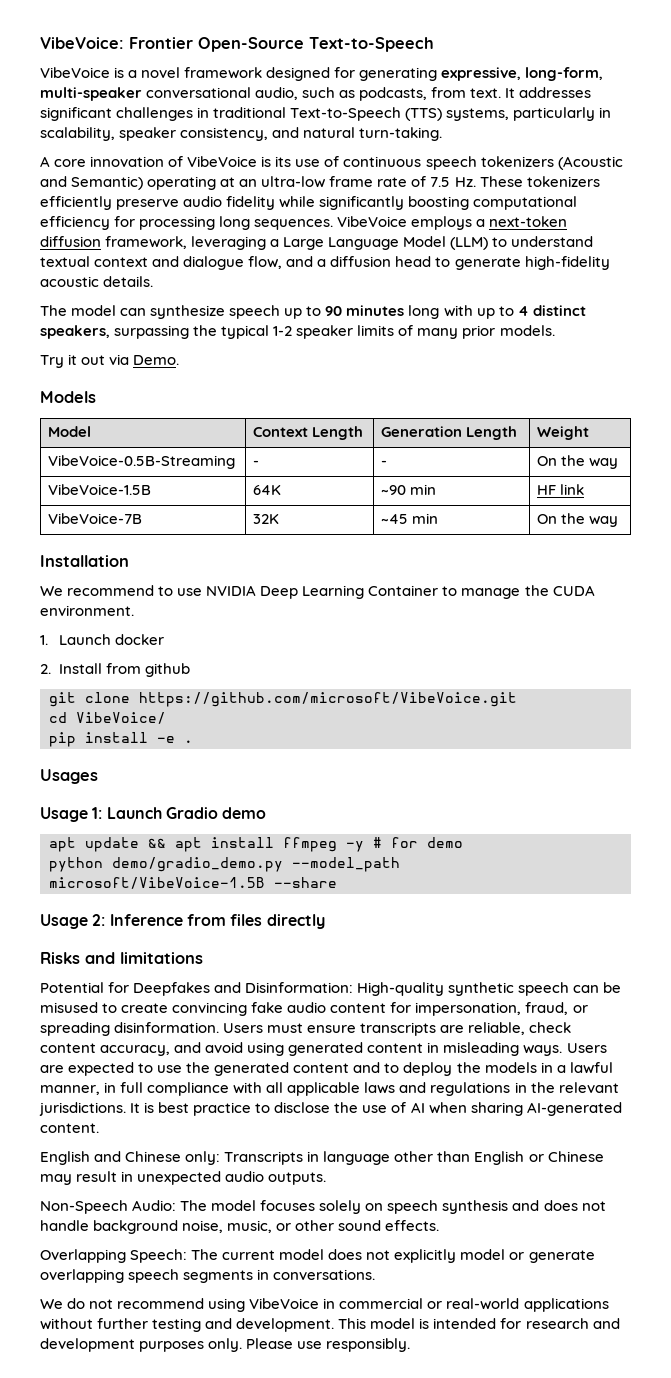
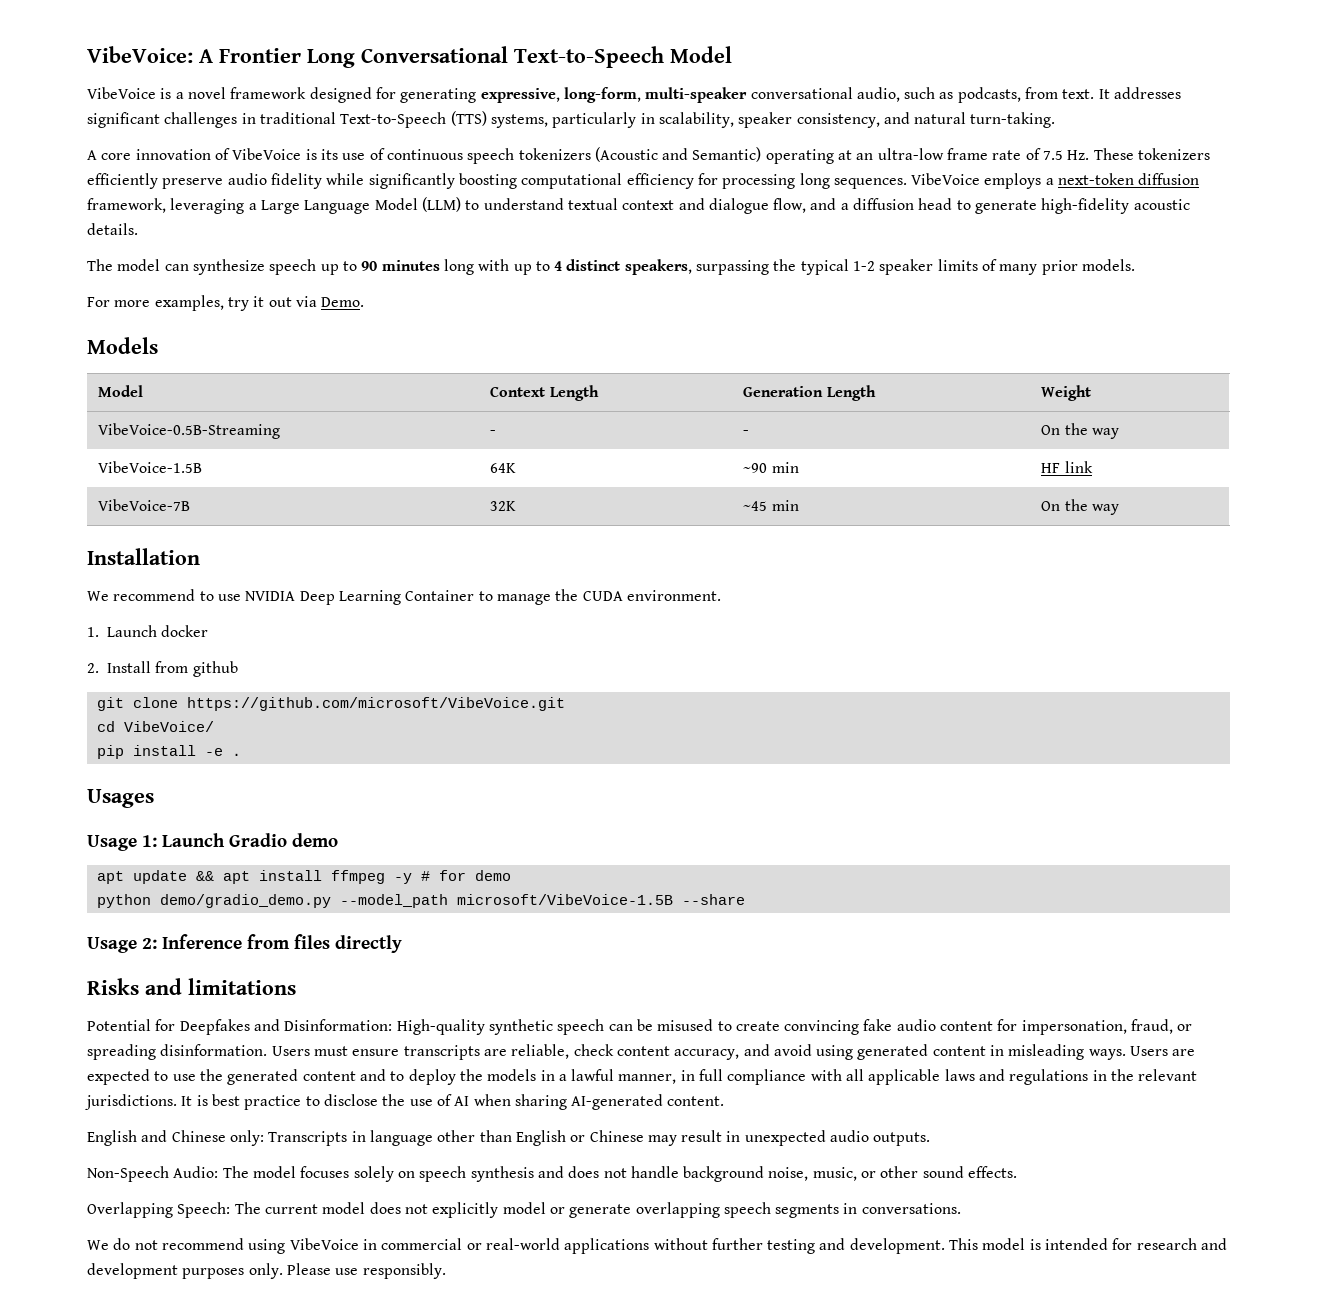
[129,37,434,52] Frontier Open-Source Text-to-Speech -> [199,46,732,68] A Frontier Long Conversational Text-to-Speech Model
[40,355,64,368] Try -> [87,295,249,311] For more examples, try

